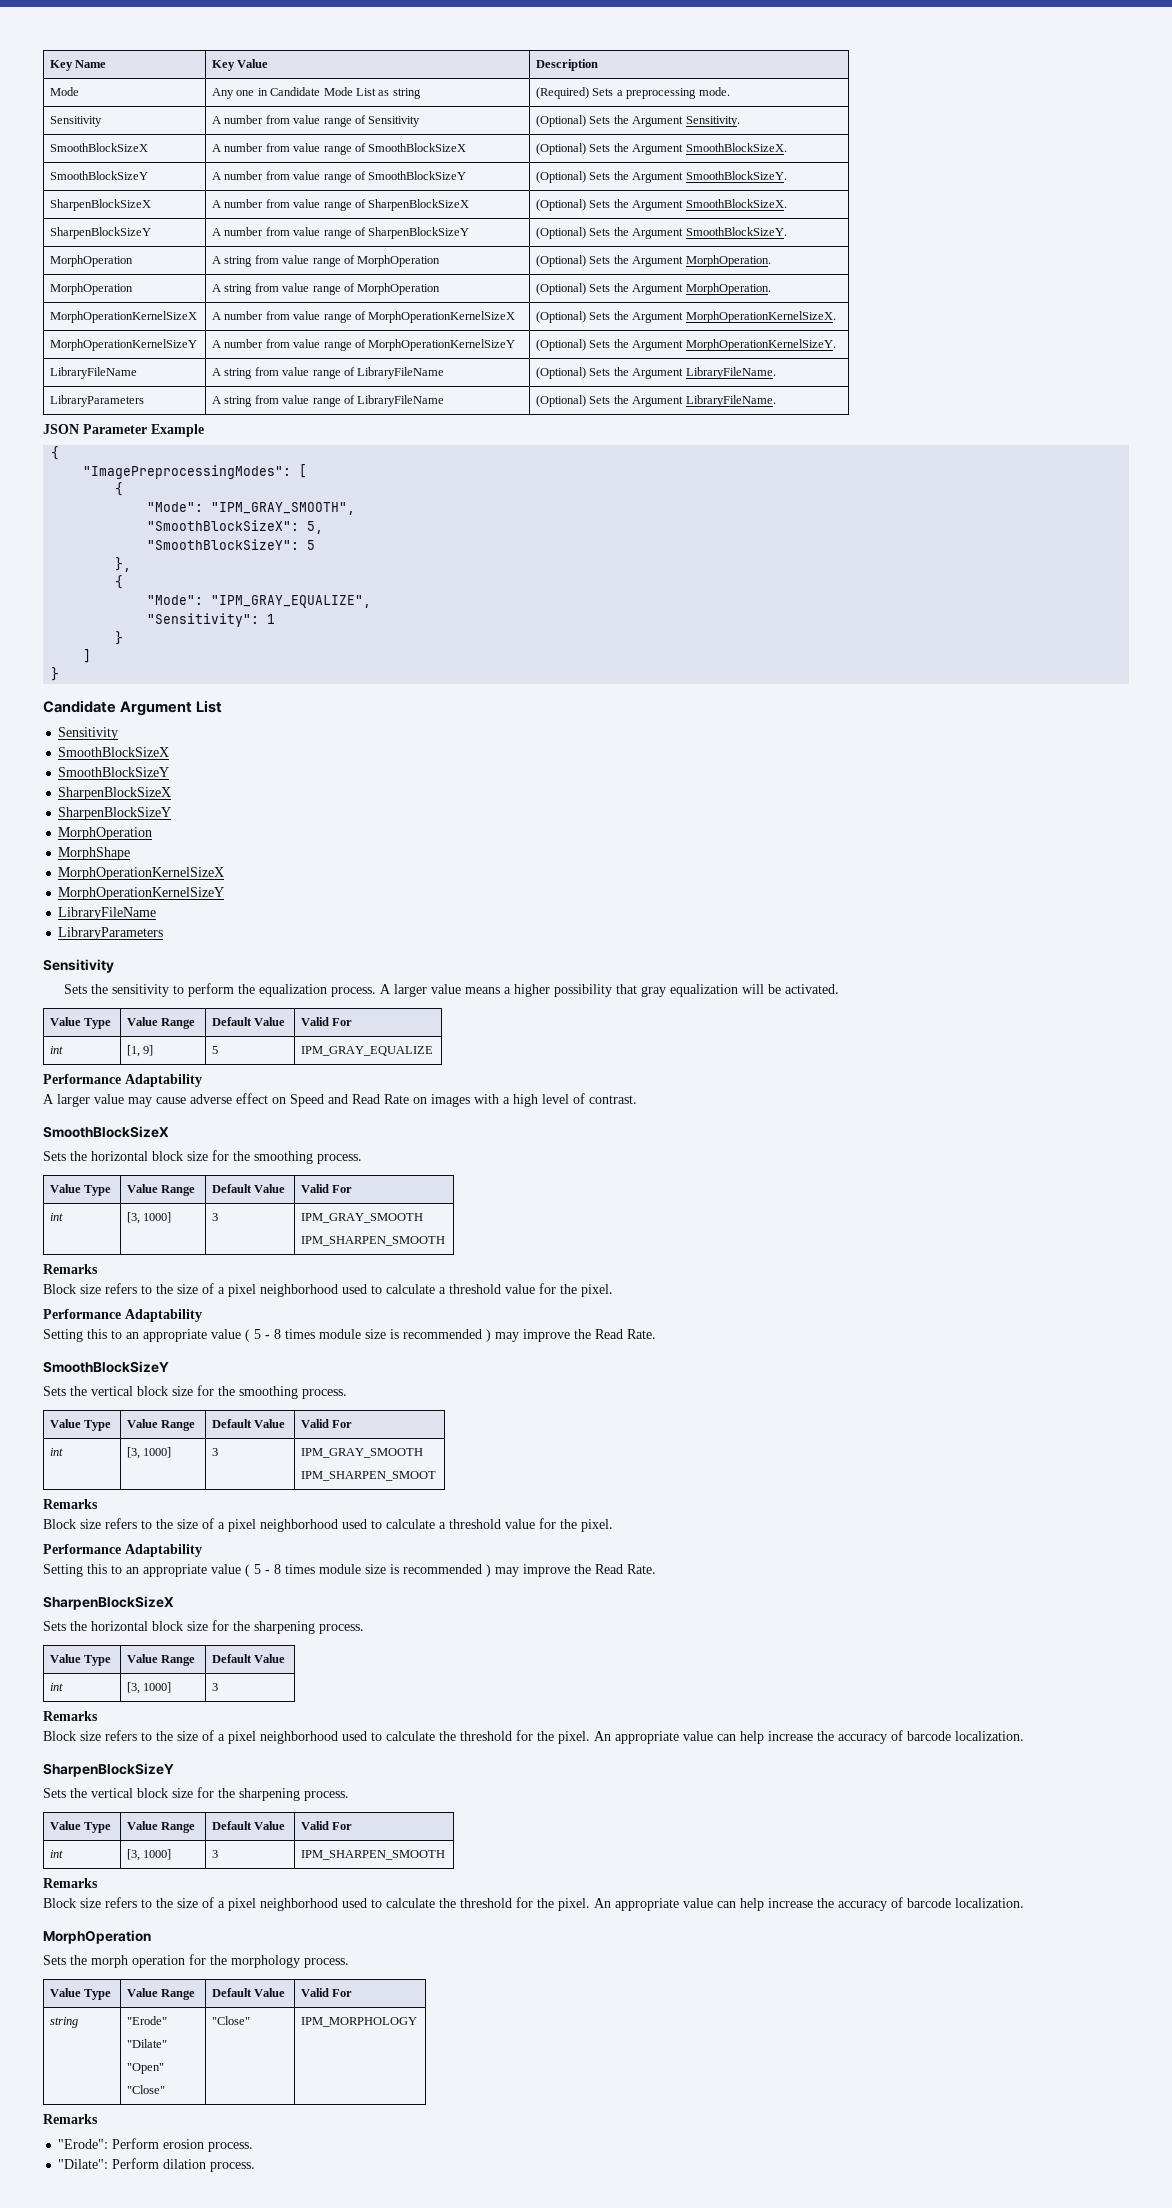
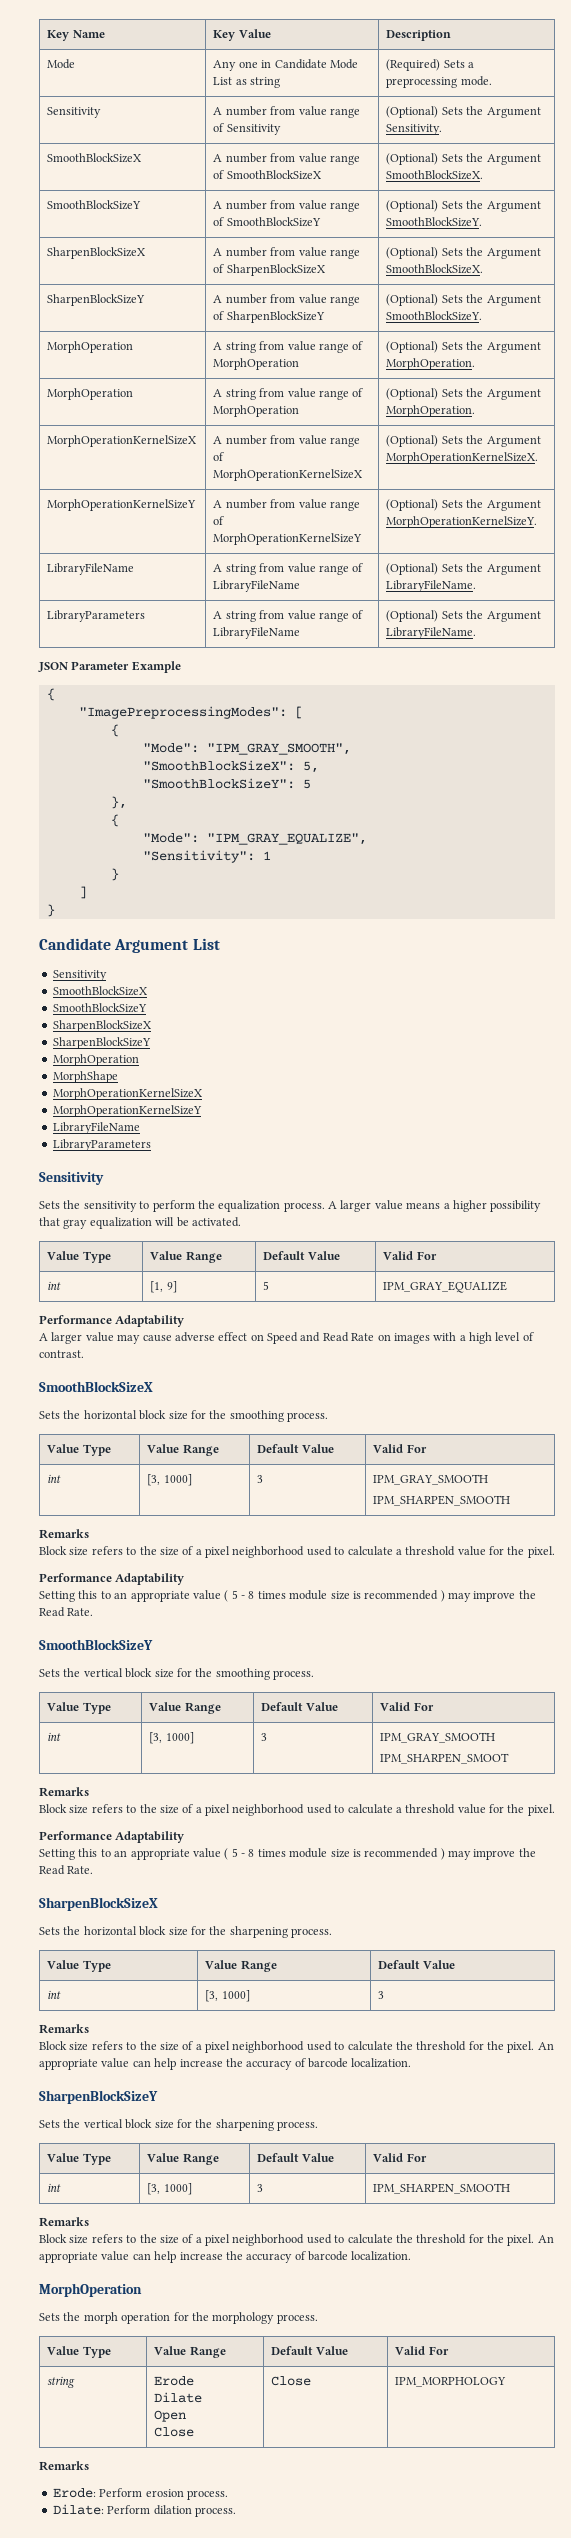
[127,2016,168,2025] [127,2039,168,2048] [127,2063,165,2074] [127,2085,166,2094] [212,2016,251,2025] "Erode" // "Dilate" // "Open" // "Close" | "Close" -> [154,2376,195,2386] [154,2392,203,2403] [154,2410,187,2422] [154,2427,195,2437] [271,2376,312,2386] Erode // Dilate // Open // Close | Close
[58,2139,109,2149] "Erode": -> [52,2488,96,2498] Erode:
[58,2159,109,2169] "Dilate": -> [52,2504,104,2515] Dilate:

